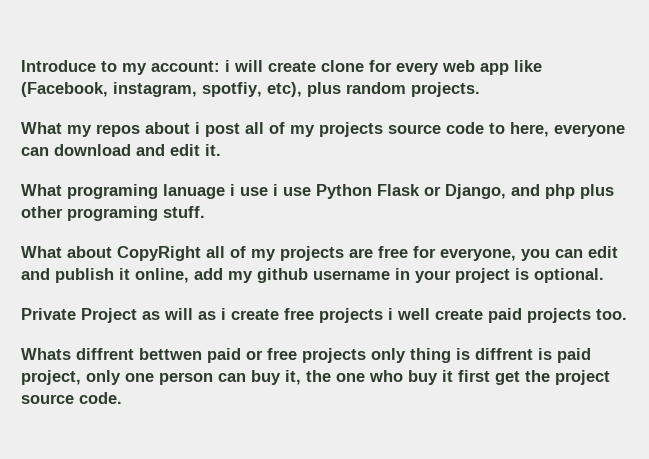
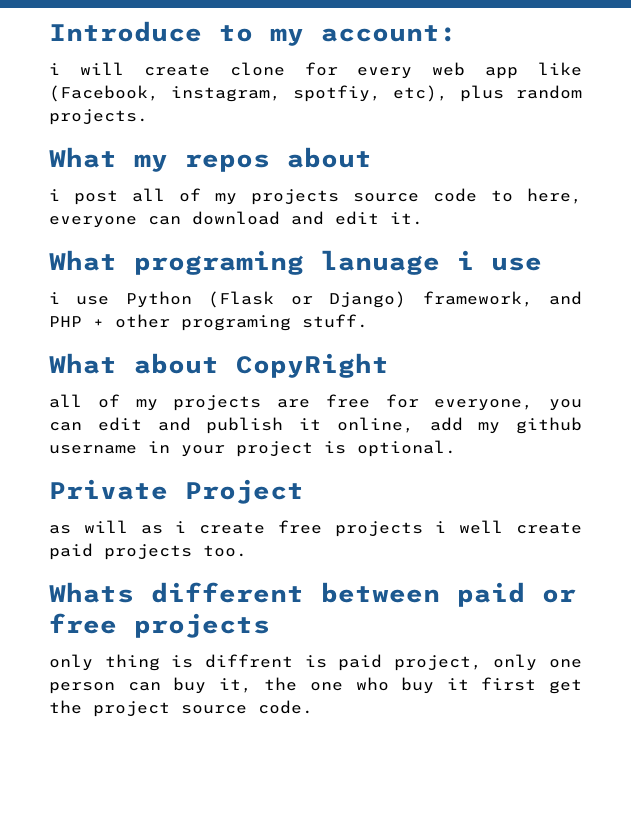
(220, 66) none -> (457, 33) //
(190, 128) none -> (372, 157) //
(268, 191) none -> (542, 264) //
[377,184,614,199] Flask or Django, and php plus -> [208,291,582,308] [49,316,104,327] (Flask or Django) framework, and PHP +
(201, 253) none -> (389, 365) //
(137, 315) none -> (304, 491) //
[76,348,202,360] diffrent bettwen -> [151,582,440,603] different between
(366, 355) none -> (270, 625) //

